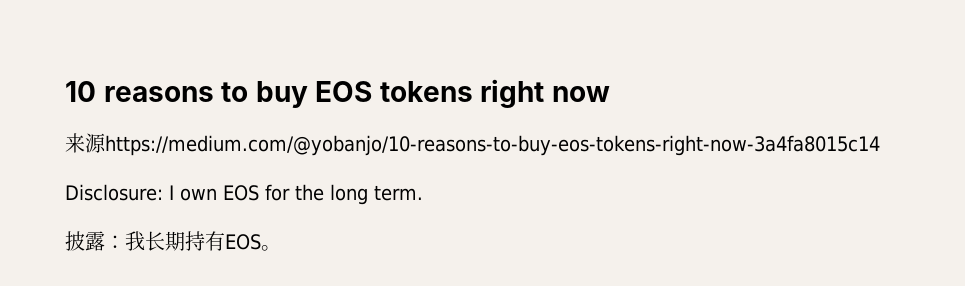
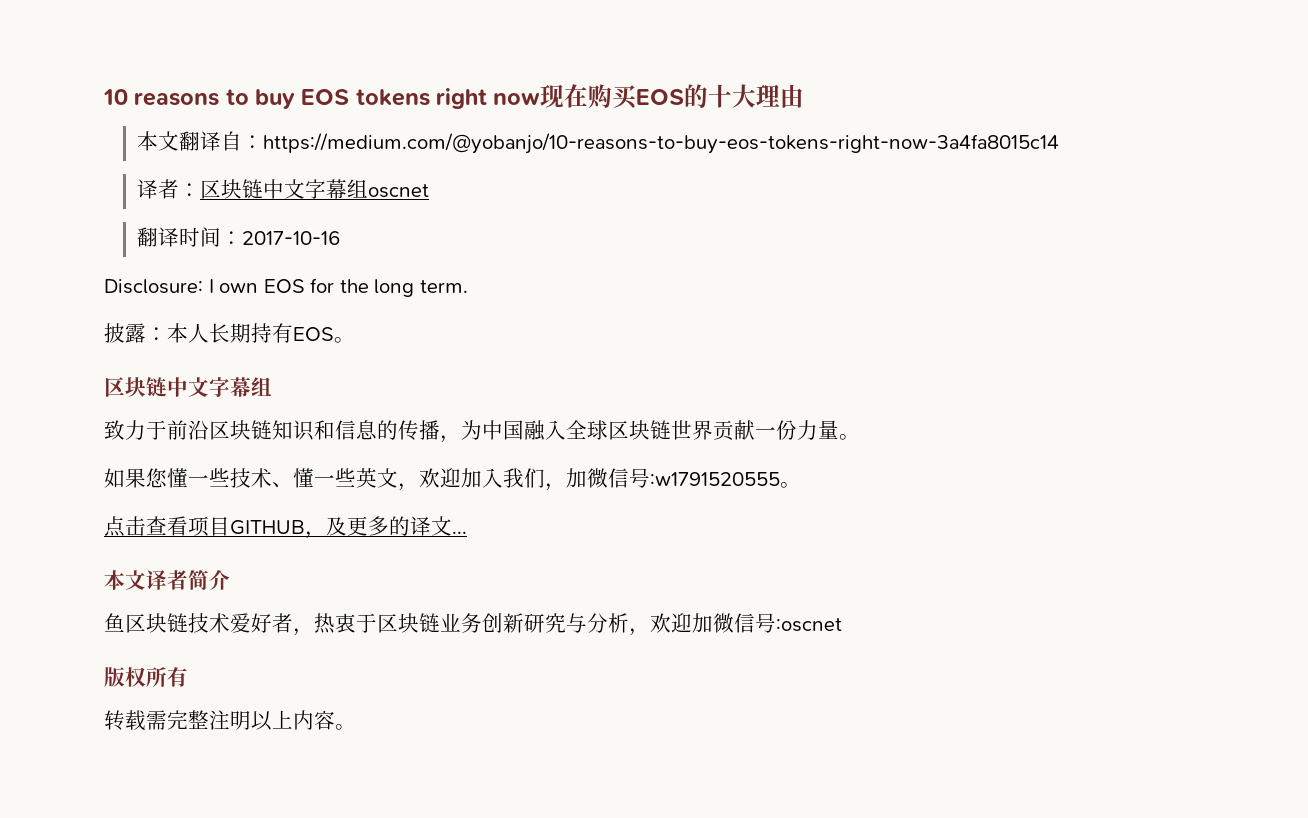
[65,133,880,156] // 来源https://medium.com/@yobanjo/10-reasons-to-buy-eos-tokens-right-now-3a4fa8015c14 -> [540,84,805,110] [136,131,1059,154] [136,179,429,199] [136,227,340,247] 现在购买EOS的十大理由 // 本文翻译自：https://medium.com/@yobanjo/10-reasons-to-buy-eos-tokens-right-now-3a4fa8015c14 // 译者：区块链中文字幕组oscnet // 翻译时间：2017-10-16
[125,231,145,251] 我 -> [167,323,209,343] 本人
(281, 248) none -> [104,377,272,397] [104,420,860,443] [104,468,801,491] [104,516,467,539] [104,570,230,590] [104,613,842,636] [104,667,188,687] [104,710,356,731] // 区块链中文字幕组 // 致力于前沿区块链知识和信息的传播，为中国融入全球区块链世界贡献一份力量。 // 如果您懂一些技术、懂一些英文，欢迎加入我们，加微信号:w1791520555。 // 点击查看项目GITHUB，及更多的译文... // 本文译者简介 // 鱼区块链技术爱好者，热衷于区块链业务创新研究与分析，欢迎加微信号:oscnet // 版权所有 // 转载需完整注明以上内容。

